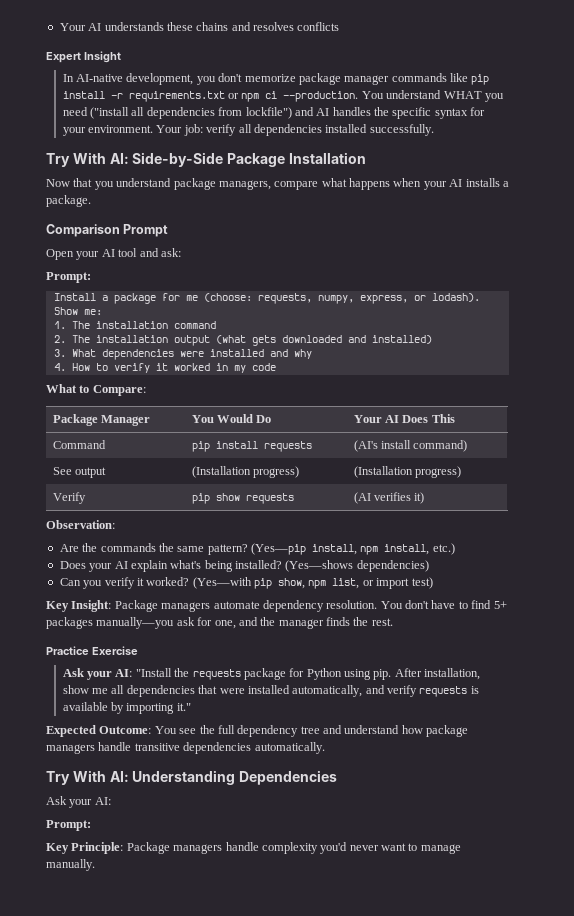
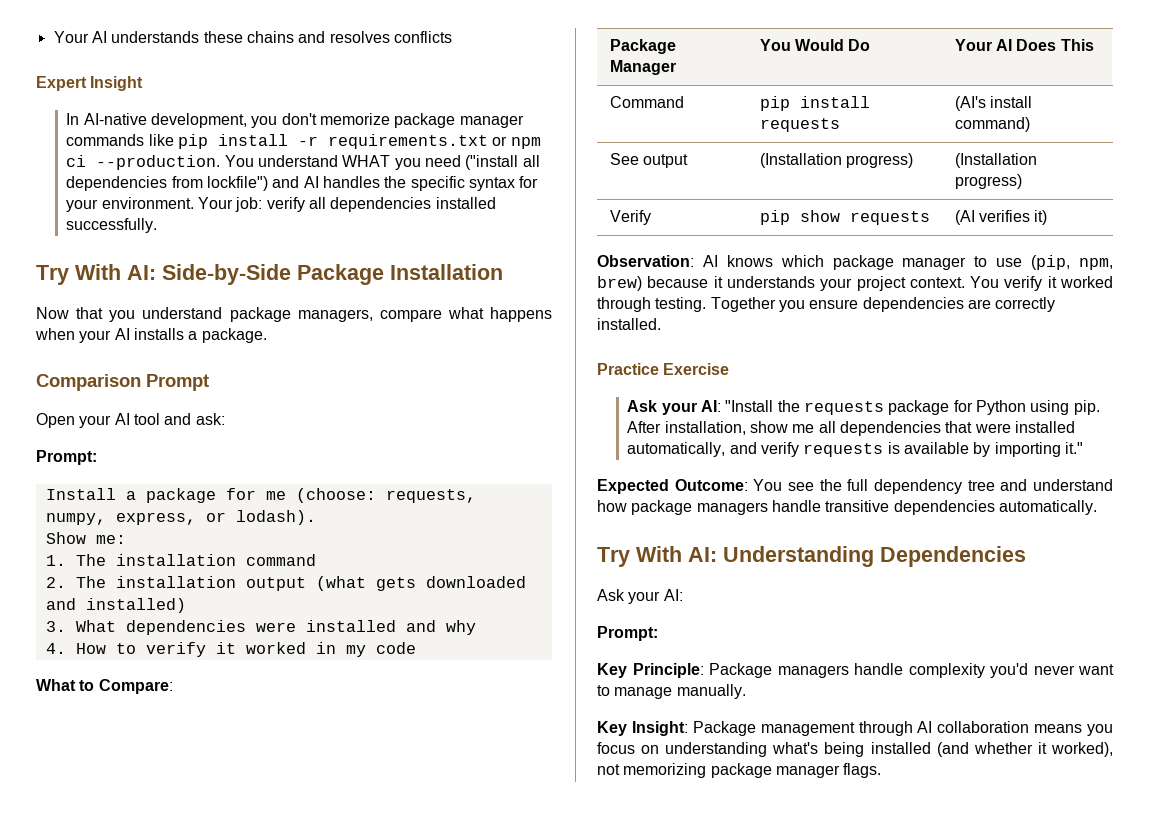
[59,543,455,555] [59,560,429,572] [59,577,433,589] [46,600,507,612] [46,617,393,629] // Are the commands the same pattern? (Yes—pip install, npm install, etc.) // Does your AI explain what's being installed? (Yes—shows dependencies) // Can you verify it worked? (Yes—with pip show, npm list, or import test) // Key Insight: Package managers automate dependency resolution. You don't have to find 5+ packages manually—you ask for one, and the manager finds the rest. -> [702,255,1113,270] [597,276,1113,291] [597,297,1056,312] [597,318,661,330] AI knows which package manager to use (pip, npm, brew) because it understands your project context. You verify it worked through testing. Together you ensure dependencies are correctly installed.
(95, 865) none -> [597,721,1113,736] [597,742,1113,757] [597,763,882,778] // Key Insight: Package management through AI collaboration means you focus on understanding what's being installed (and whether it worked), not memorizing package manager flags.

